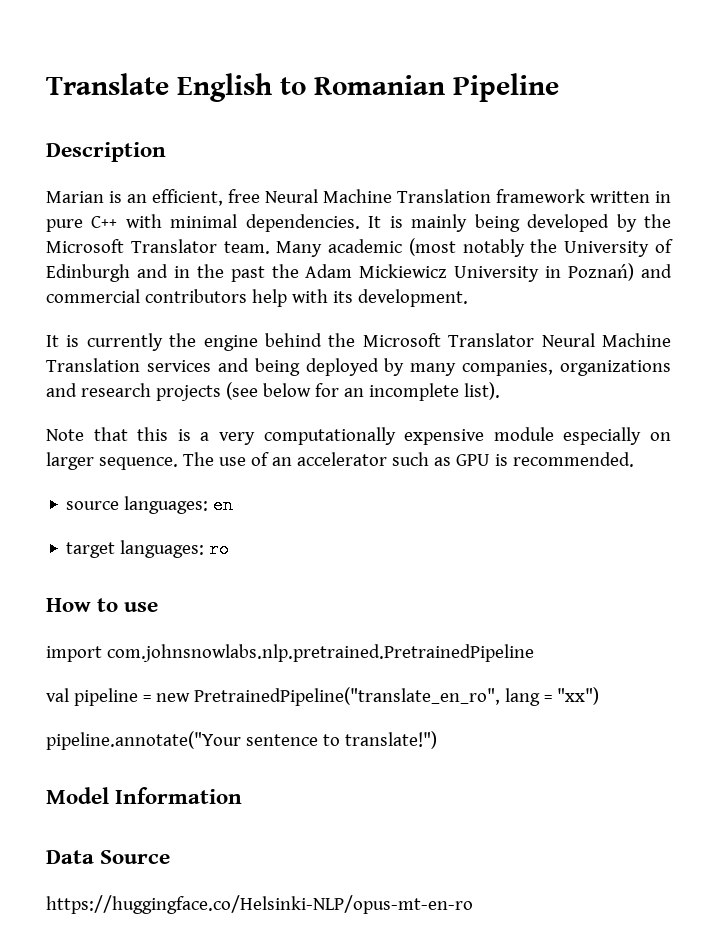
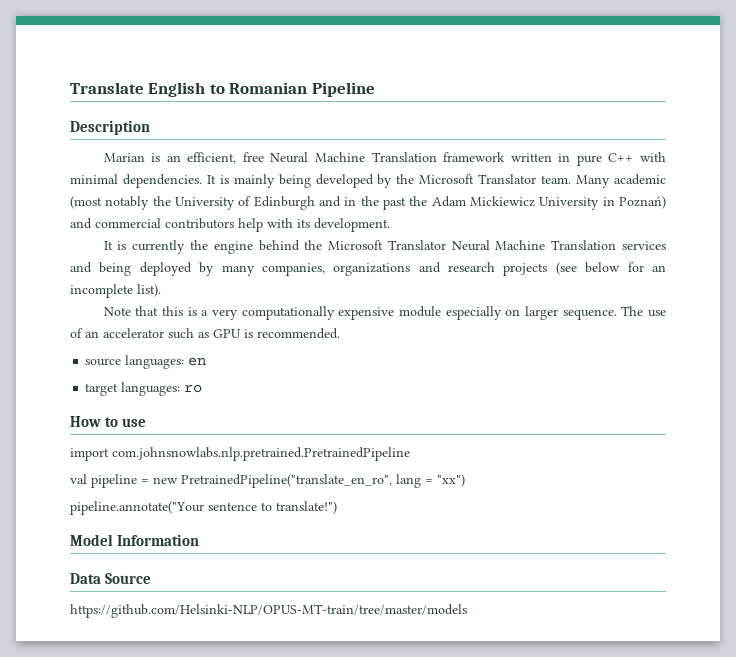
[46,895,473,914] https://huggingface.co/Helsinki-NLP/opus-mt-en-ro -> [70,604,467,618] https://github.com/Helsinki-NLP/OPUS-MT-train/tree/master/models

